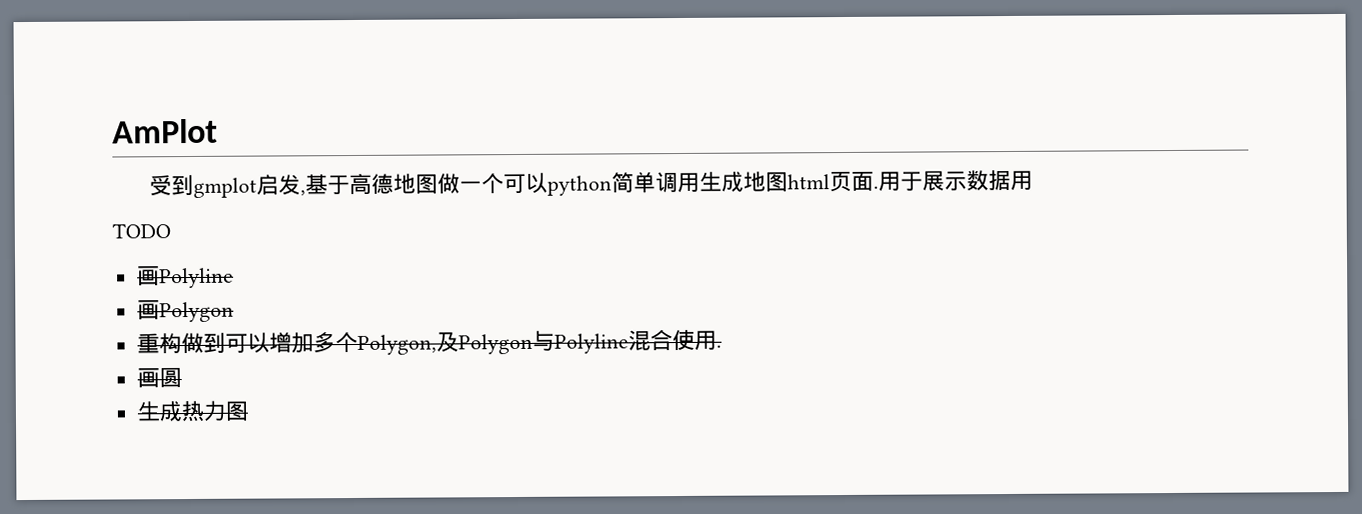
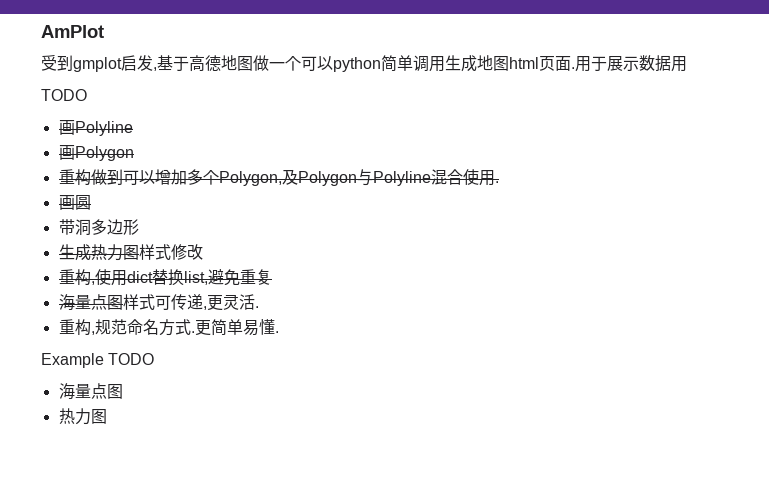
(182, 377) none -> [58,219,139,235] // 带洞多边形
(248, 410) none -> [138,244,203,260] [58,269,272,286] [58,294,259,311] [58,319,279,336] [41,353,155,368] [58,383,123,399] [58,408,107,425] 样式修改 // 重构,使用dict替换list,避免重复 // 海量点图样式可传递,更灵活. // 重构,规范命名方式.更简单易懂. // Example TODO // 海量点图 // 热力图

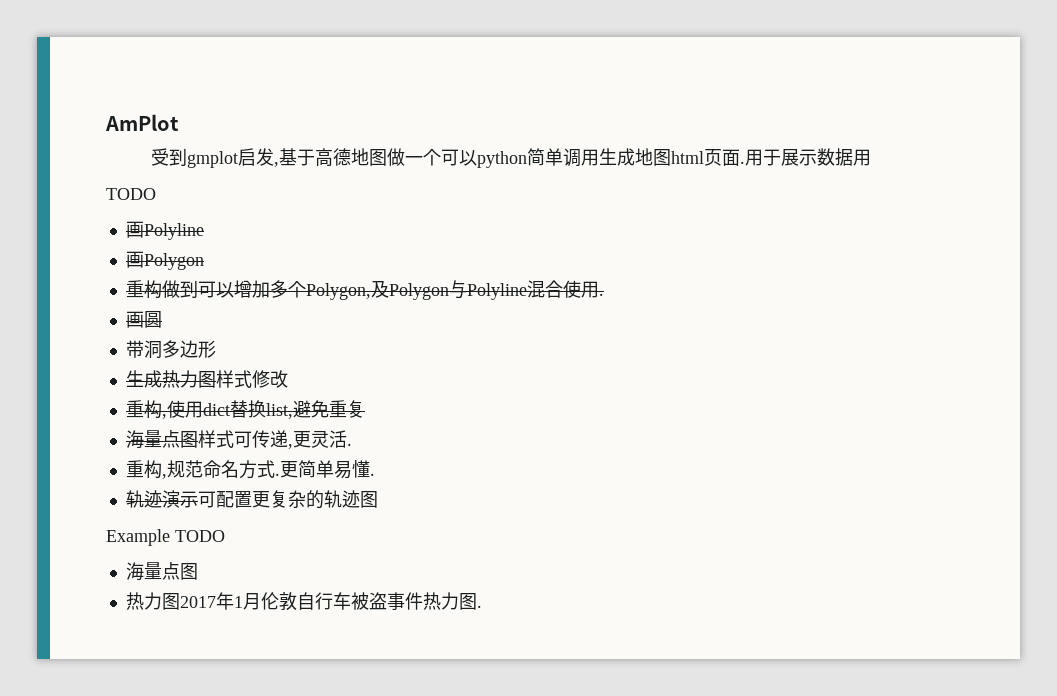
(279, 332) none -> [125,490,378,509] // 轨迹演示可配置更复杂的轨迹图
(107, 416) none -> [179,591,482,611] 2017年1月伦敦自行车被盗事件热力图.

